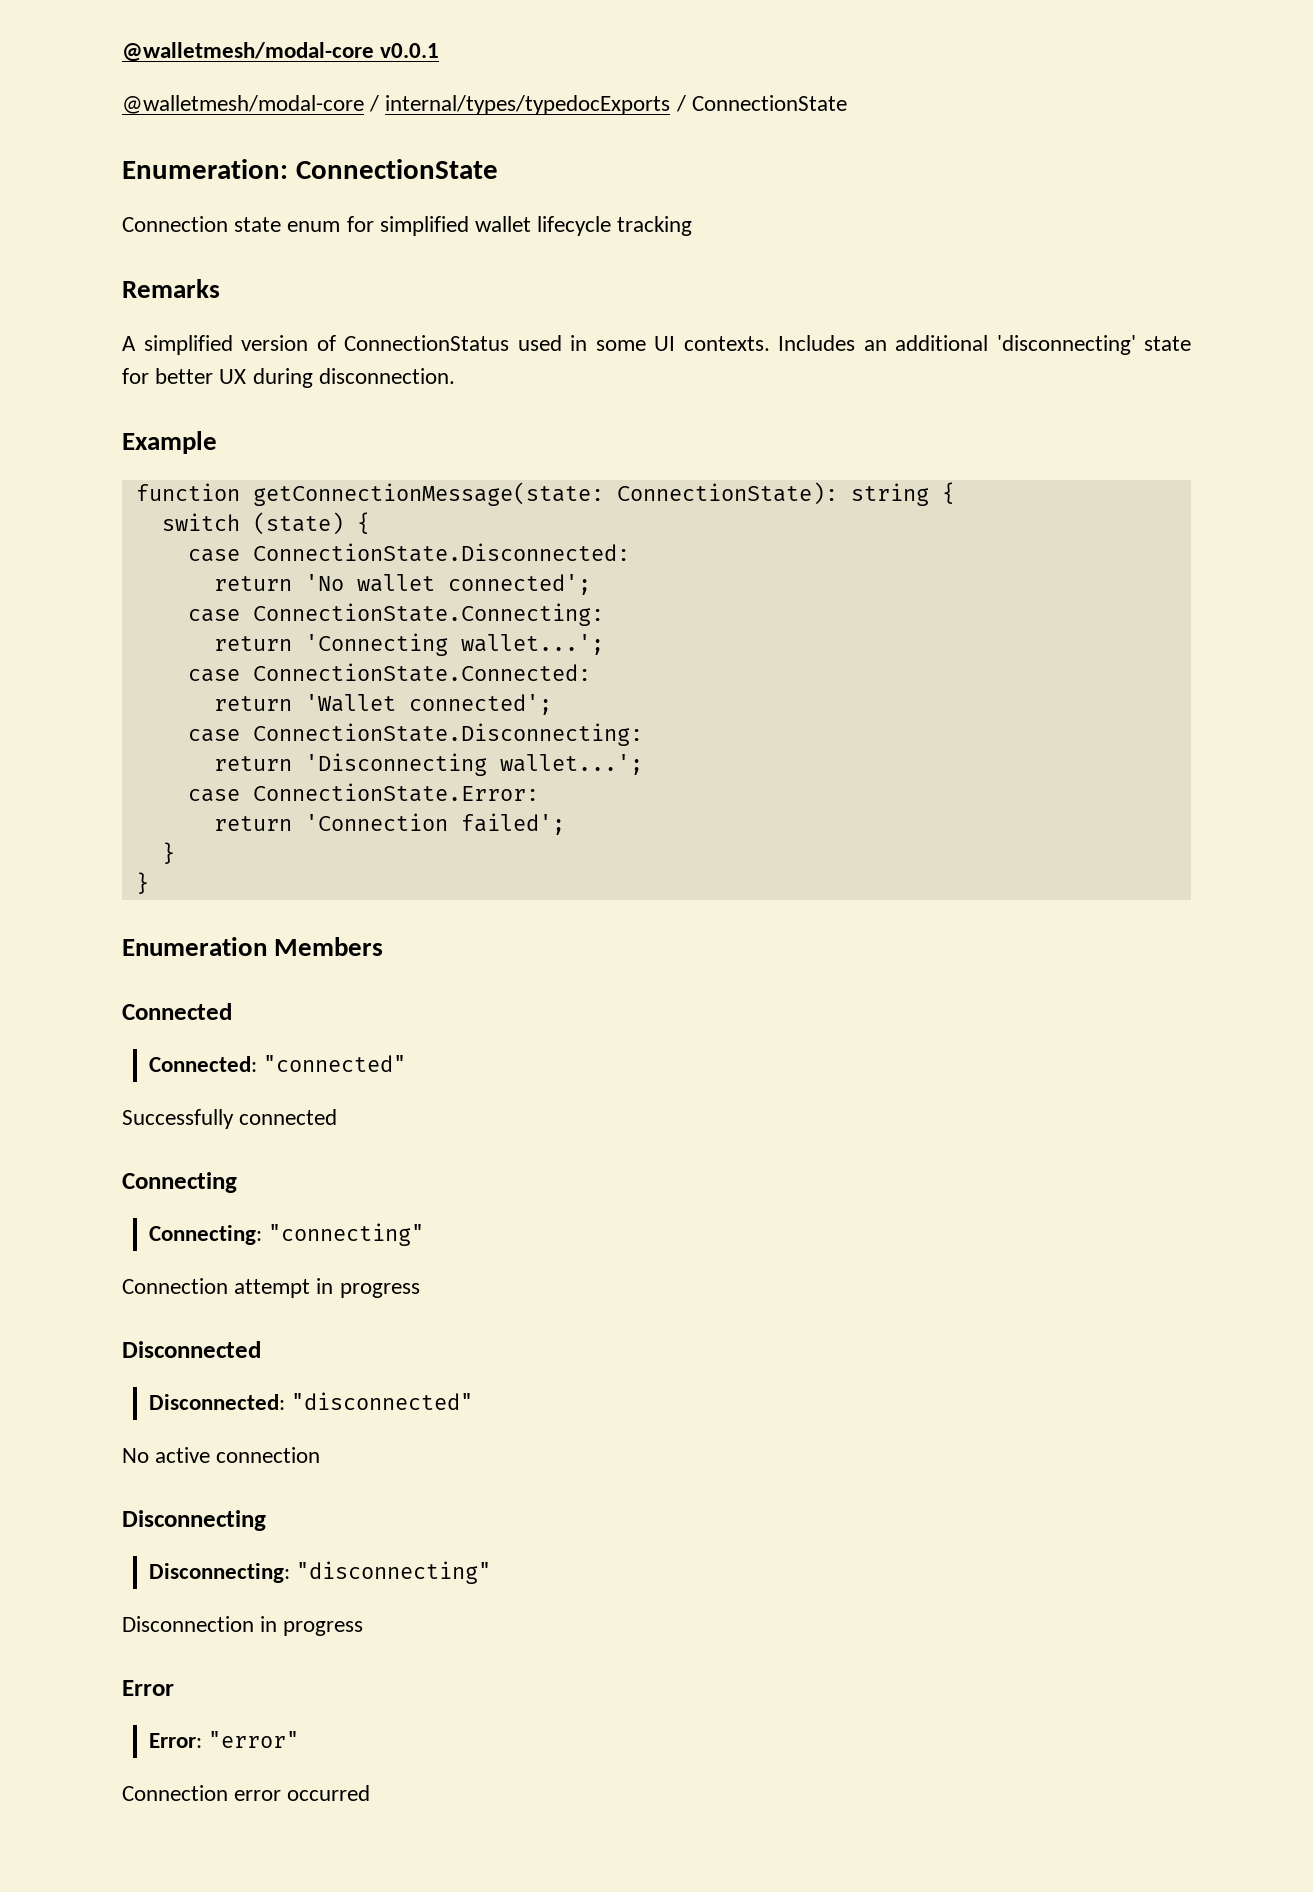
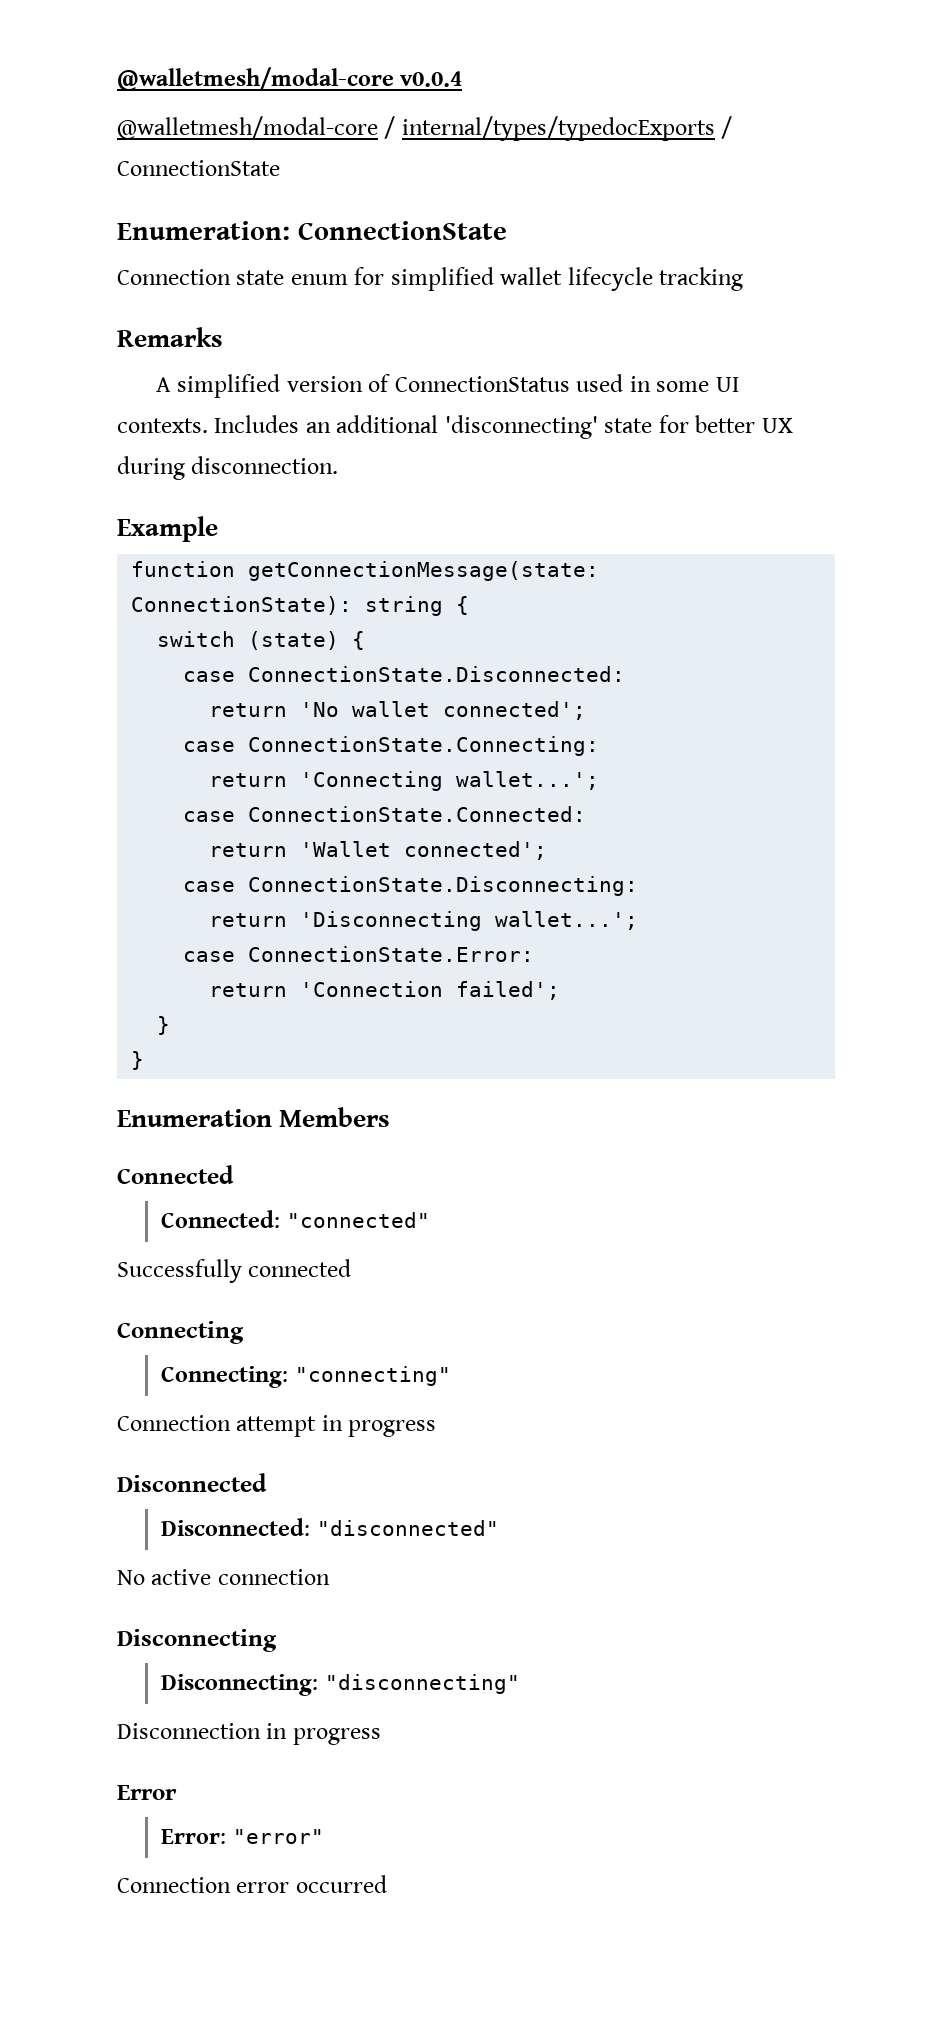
[122,42,440,62] @walletmesh/modal-core v0.0.1 -> [117,67,463,91] @walletmesh/modal-core v0.0.4

